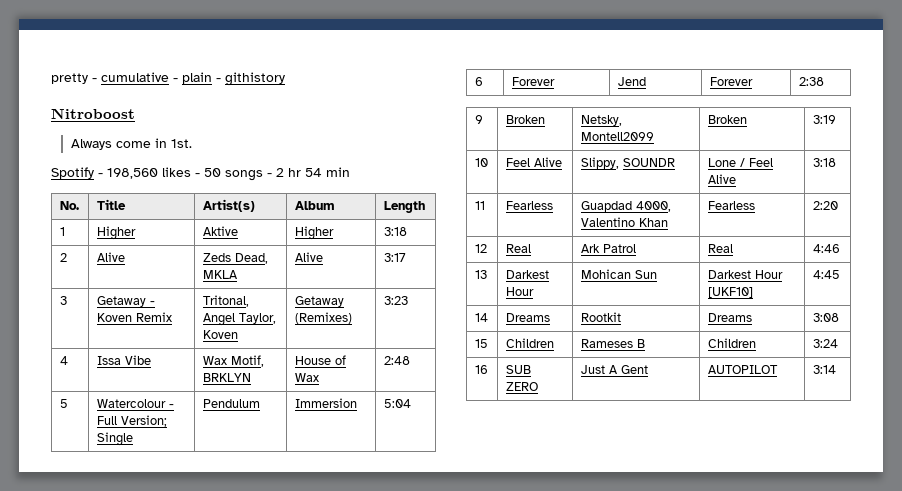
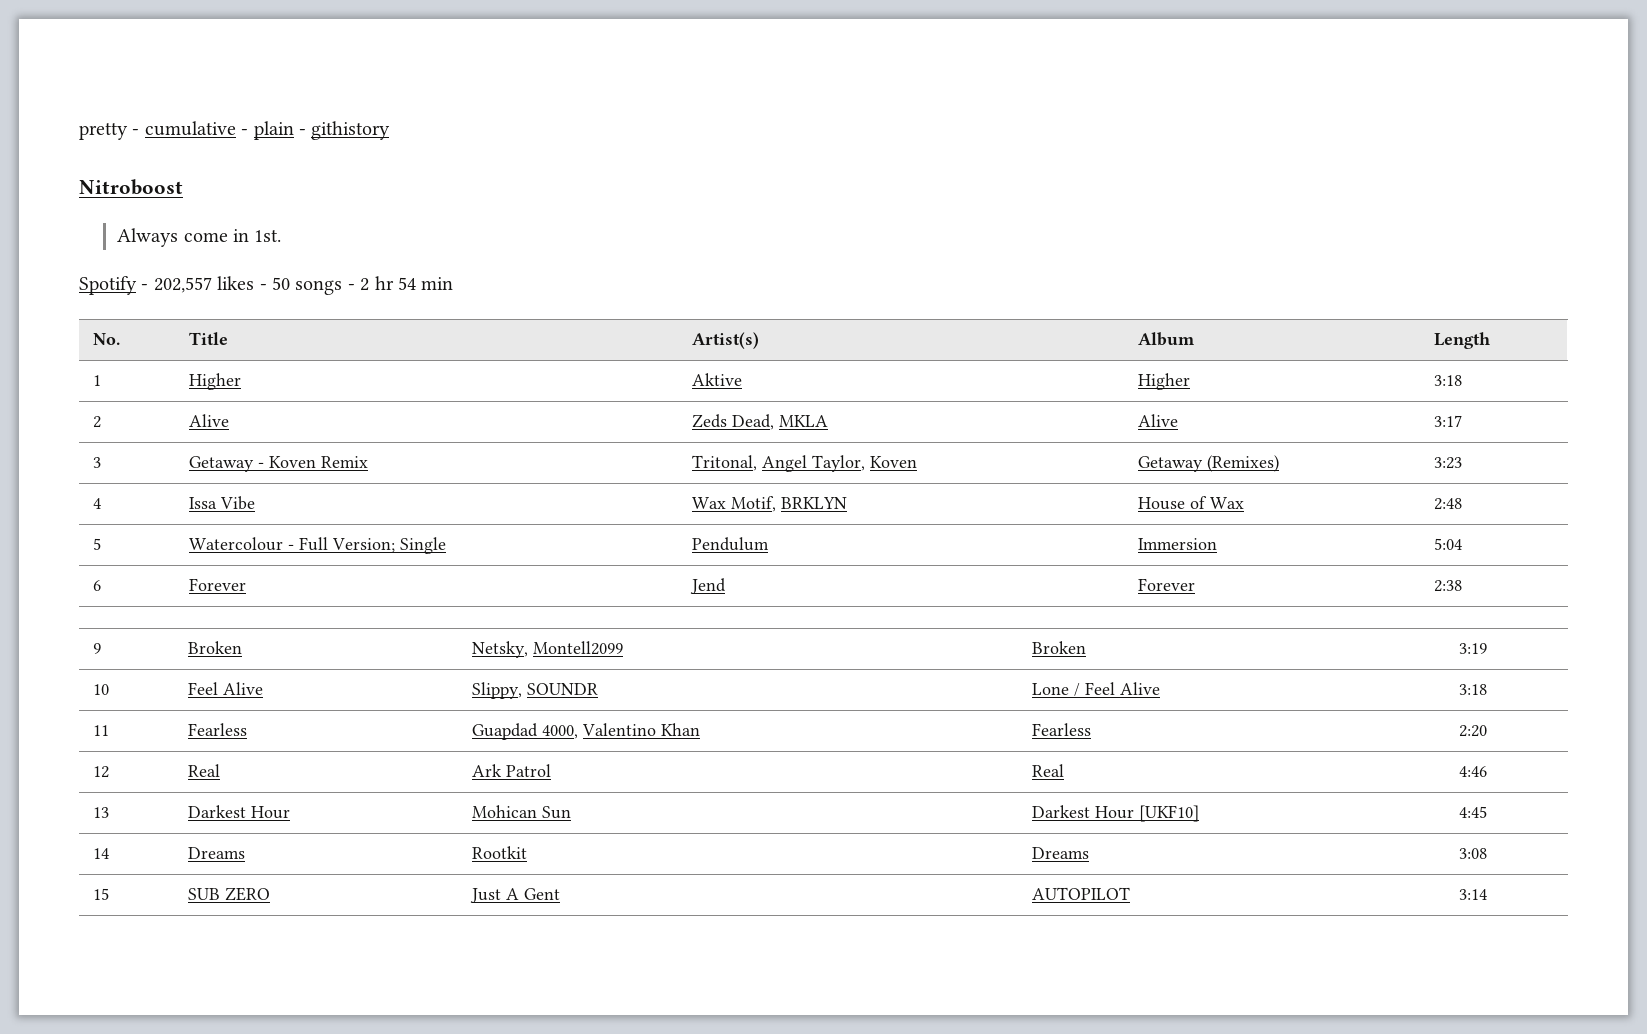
[107,168,158,179] 198,560 -> [153,277,212,293] 202,557
[505,338,554,348] [580,339,645,348] [707,338,756,348] [812,339,838,348] [474,365,488,374] | Children | Rameses B | Children | 3:24 // 16 -> (109, 894) none

